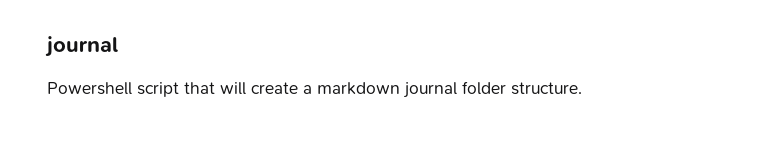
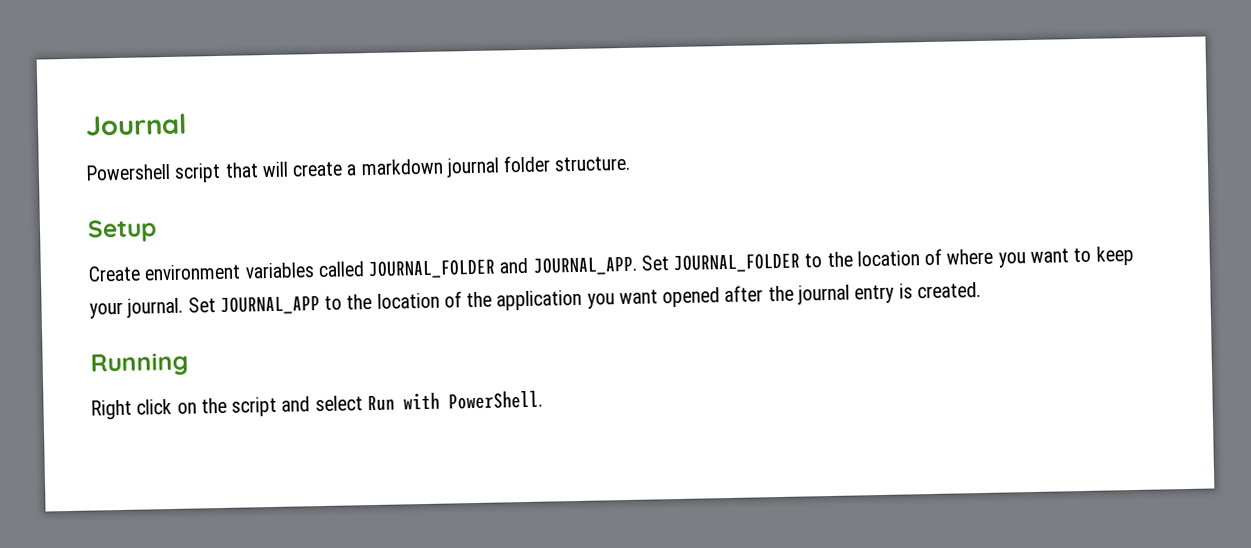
[45,36,118,57] journal -> [85,113,187,136] Journal
(582, 88) none -> [87,219,157,243] [88,245,1134,282] [89,282,981,319] [90,352,189,377] [91,390,543,420] // Setup // Create environment variables called JOURNAL_FOLDER and JOURNAL_APP. Set JOURNAL_FOLDER to the location of where you want to keep your journal. Set JOURNAL_APP to the location of the application you want opened after the journal entry is created. // Running // Right click on the script and select Run with PowerShell.

